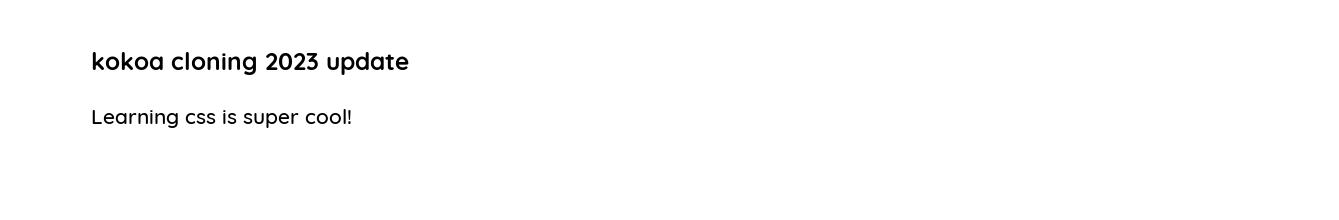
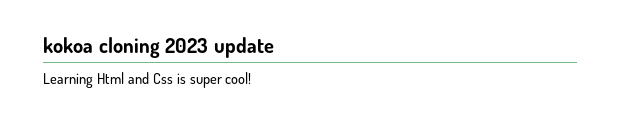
[185,113,216,124] css -> [96,72,173,84] Html and Css

